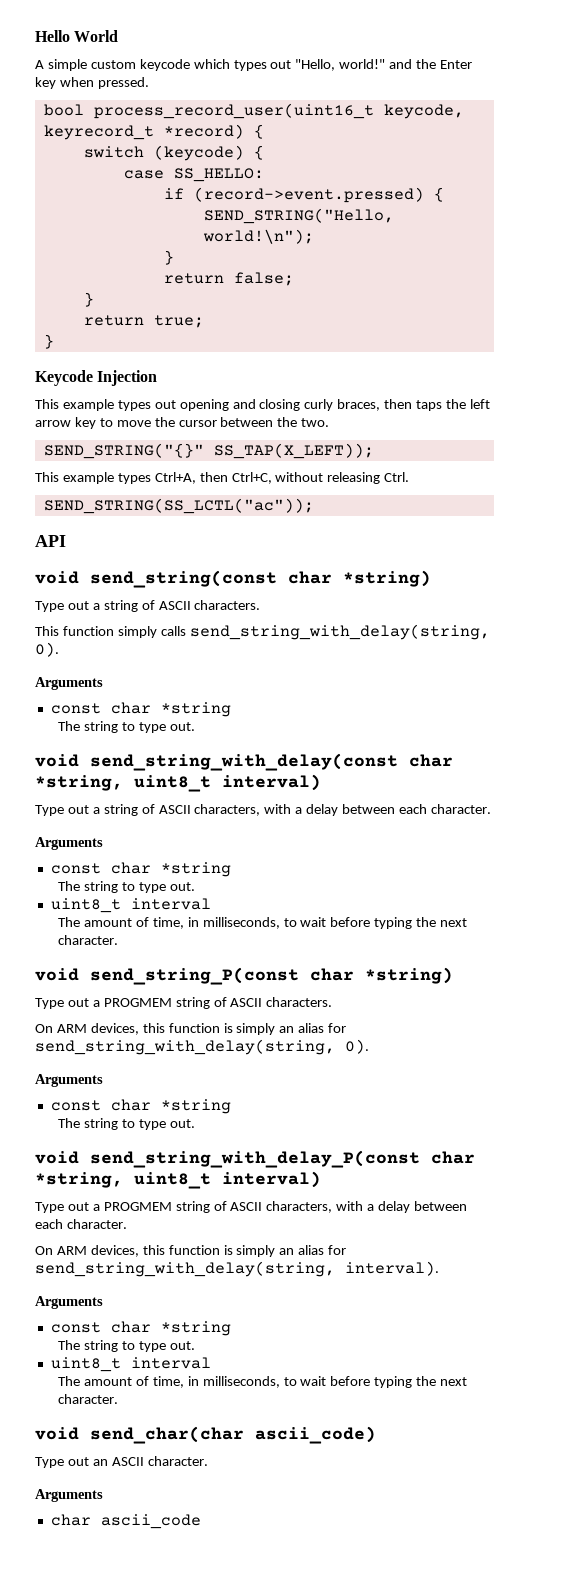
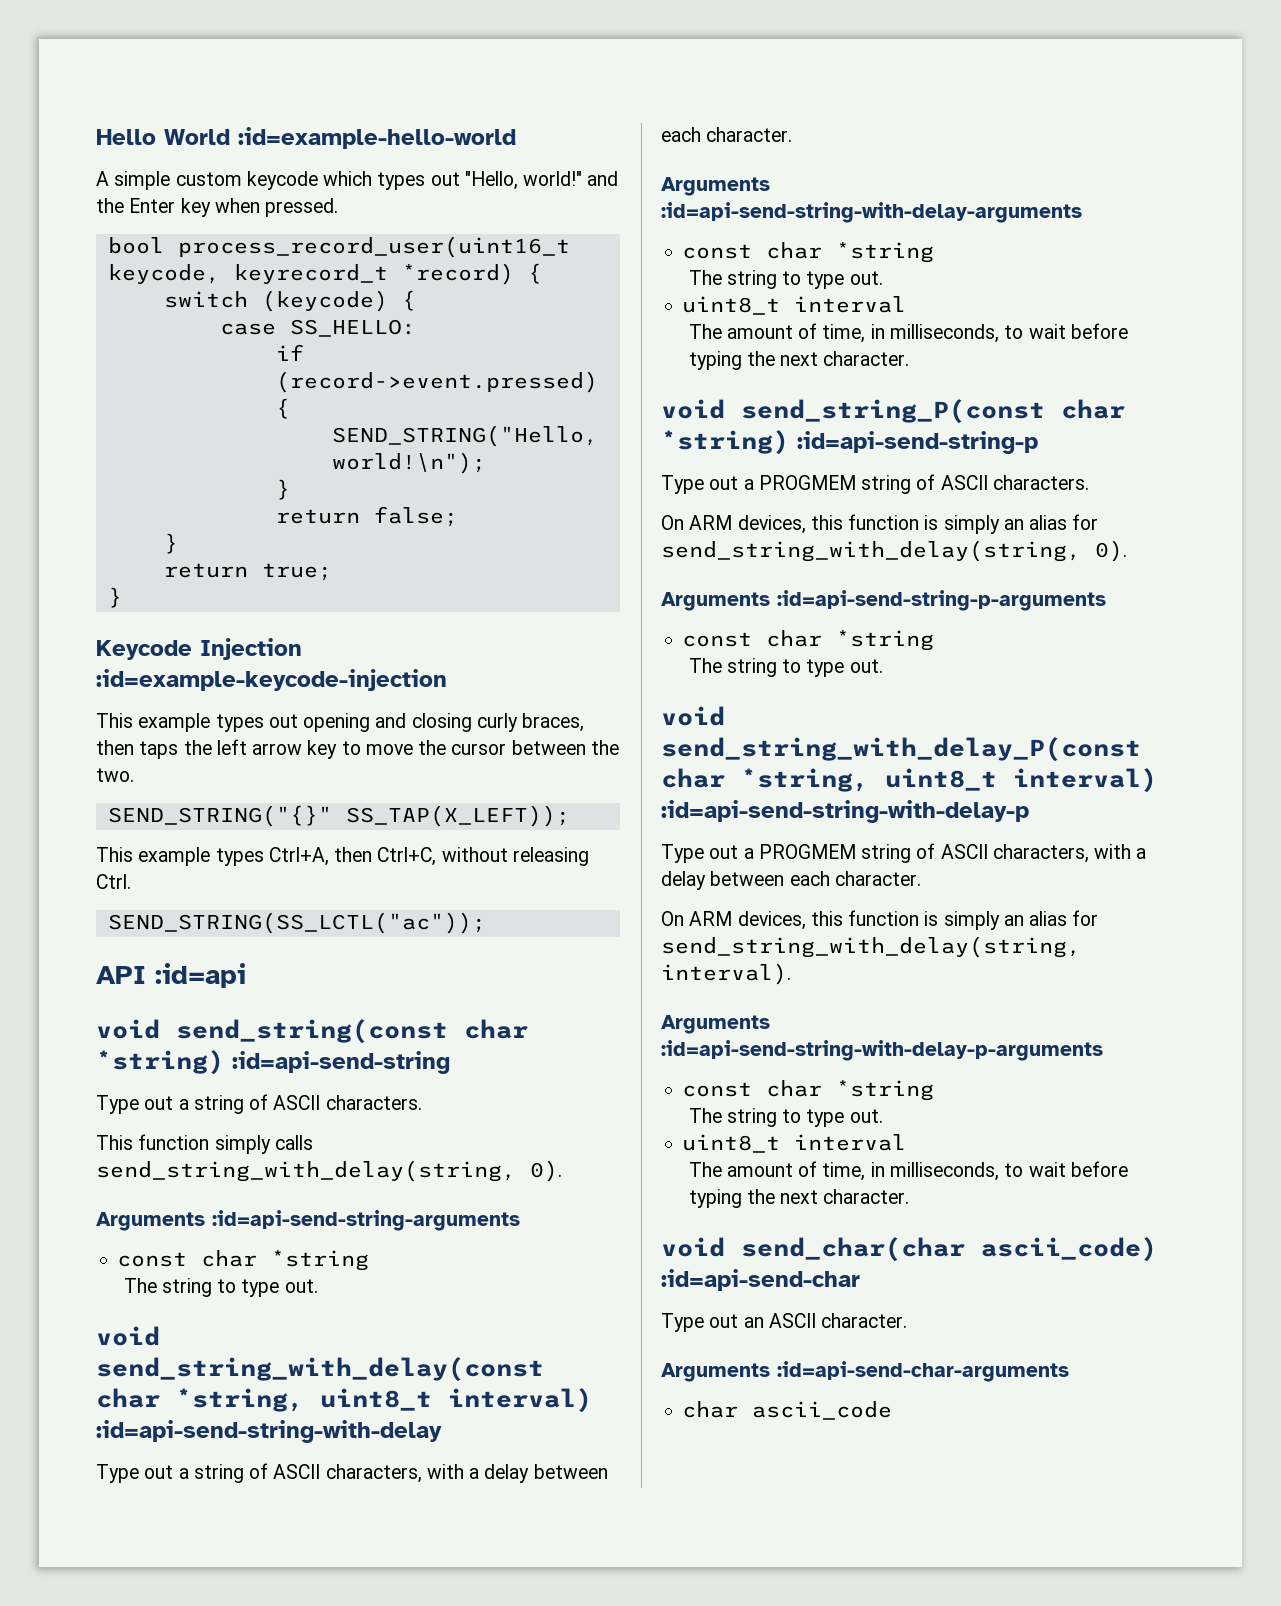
(119, 36) none -> [238,127,516,149] :id=example-hello-world
(158, 378) none -> [96,669,447,691] :id=example-keycode-injection
(66, 541) none -> [155,963,246,988] :id=api
(431, 578) none -> [232,1051,450,1074] :id=api-send-string
(103, 683) none -> [212,1210,520,1231] :id=api-send-string-arguments
(321, 782) none -> [96,1420,442,1443] :id=api-send-string-with-delay
(103, 843) none -> [661,202,1082,223] :id=api-send-string-with-delay-arguments
(453, 975) none -> [797,431,1038,454] :id=api-send-string-p
(103, 1080) none -> [777,590,1106,611] :id=api-send-string-p-arguments
(321, 1179) none -> [661,800,1029,823] :id=api-send-string-with-delay-p
(103, 1302) none -> [661,1040,1103,1061] :id=api-send-string-with-delay-p-arguments
(376, 1435) none -> [661,1269,860,1291] :id=api-send-char
(103, 1495) none -> [777,1361,1069,1382] :id=api-send-char-arguments

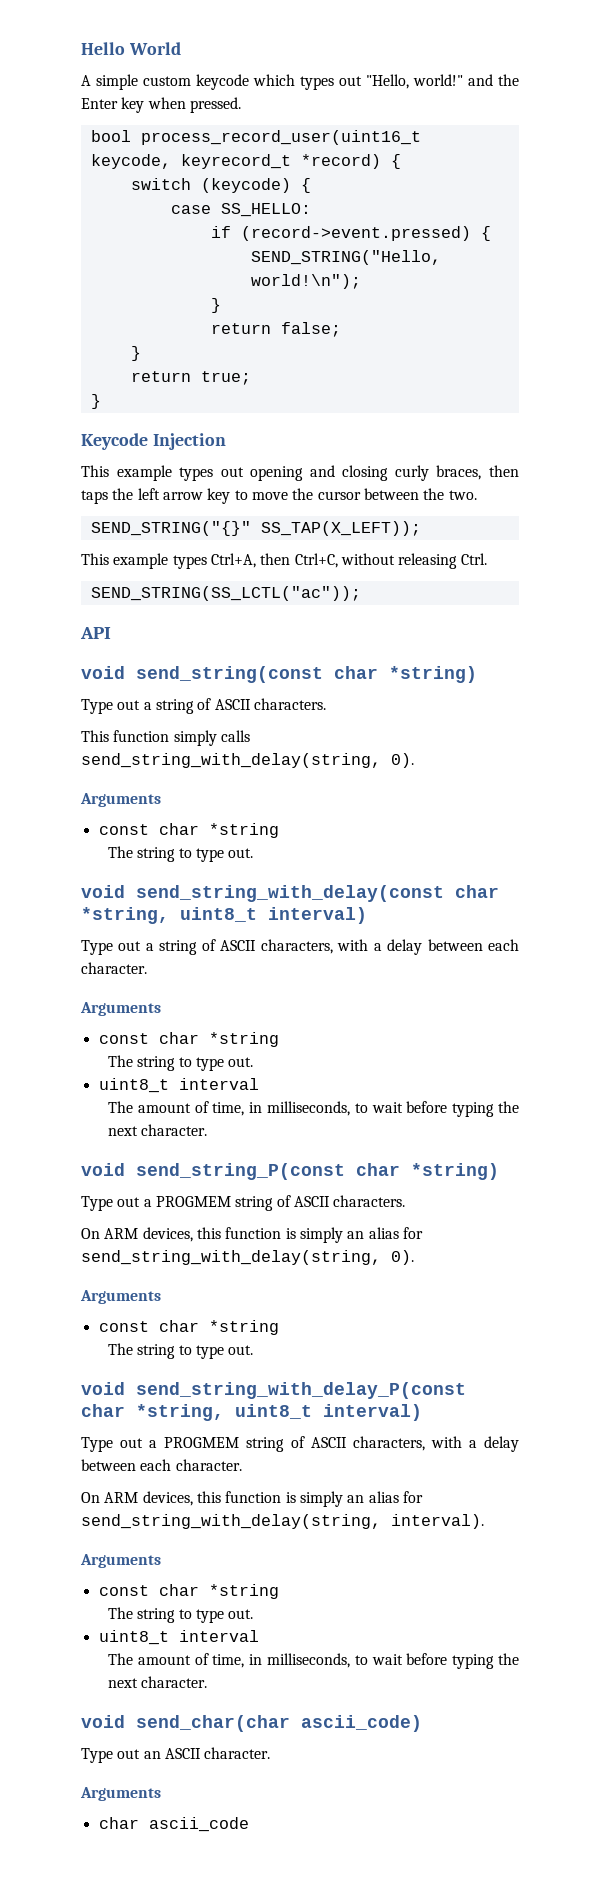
[238,127,516,149] :id=example-hello-world -> (181, 48) none
[96,669,447,691] :id=example-keycode-injection -> (226, 441) none
[155,963,246,988] :id=api -> (111, 633) none
[232,1051,450,1074] :id=api-send-string -> (477, 674) none
[212,1210,520,1231] :id=api-send-string-arguments -> (161, 800) none
[96,1420,442,1443] :id=api-send-string-with-delay -> (367, 915) none
[661,202,1082,223] :id=api-send-string-with-delay-arguments -> (161, 1009) none
[797,431,1038,454] :id=api-send-string-p -> (499, 1171) none
[777,590,1106,611] :id=api-send-string-p-arguments -> (161, 1297) none
[661,800,1029,823] :id=api-send-string-with-delay-p -> (422, 1412) none
[661,1040,1103,1061] :id=api-send-string-with-delay-p-arguments -> (161, 1561) none
[661,1269,860,1291] :id=api-send-char -> (422, 1723) none
[777,1361,1069,1382] :id=api-send-char-arguments -> (161, 1794) none

